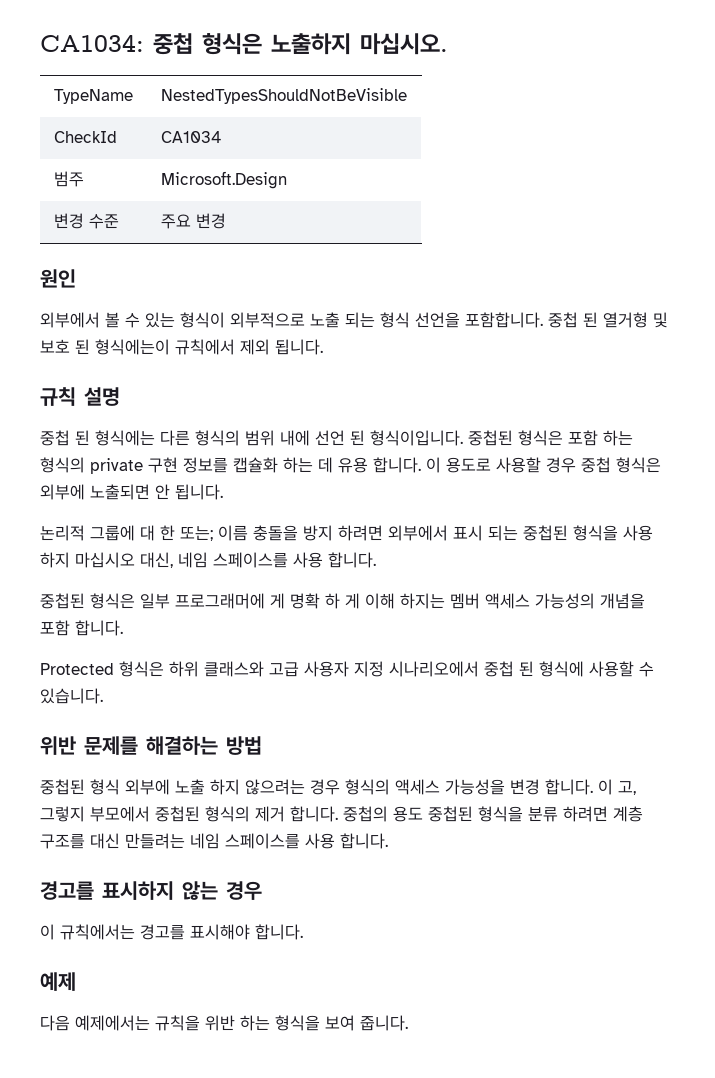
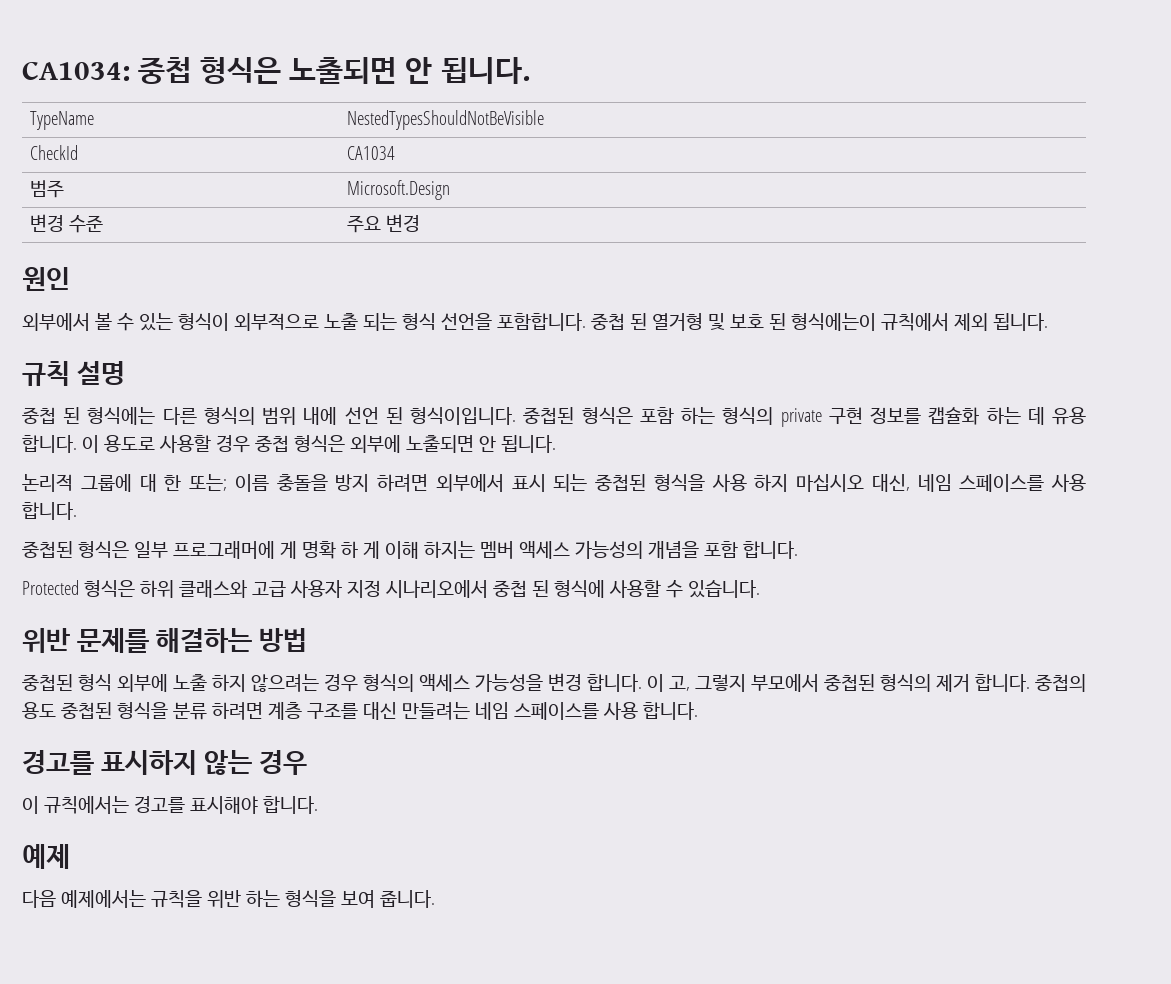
[271,33,448,55] 노출하지 마십시오. -> [289,57,530,84] 노출되면 안 됩니다.

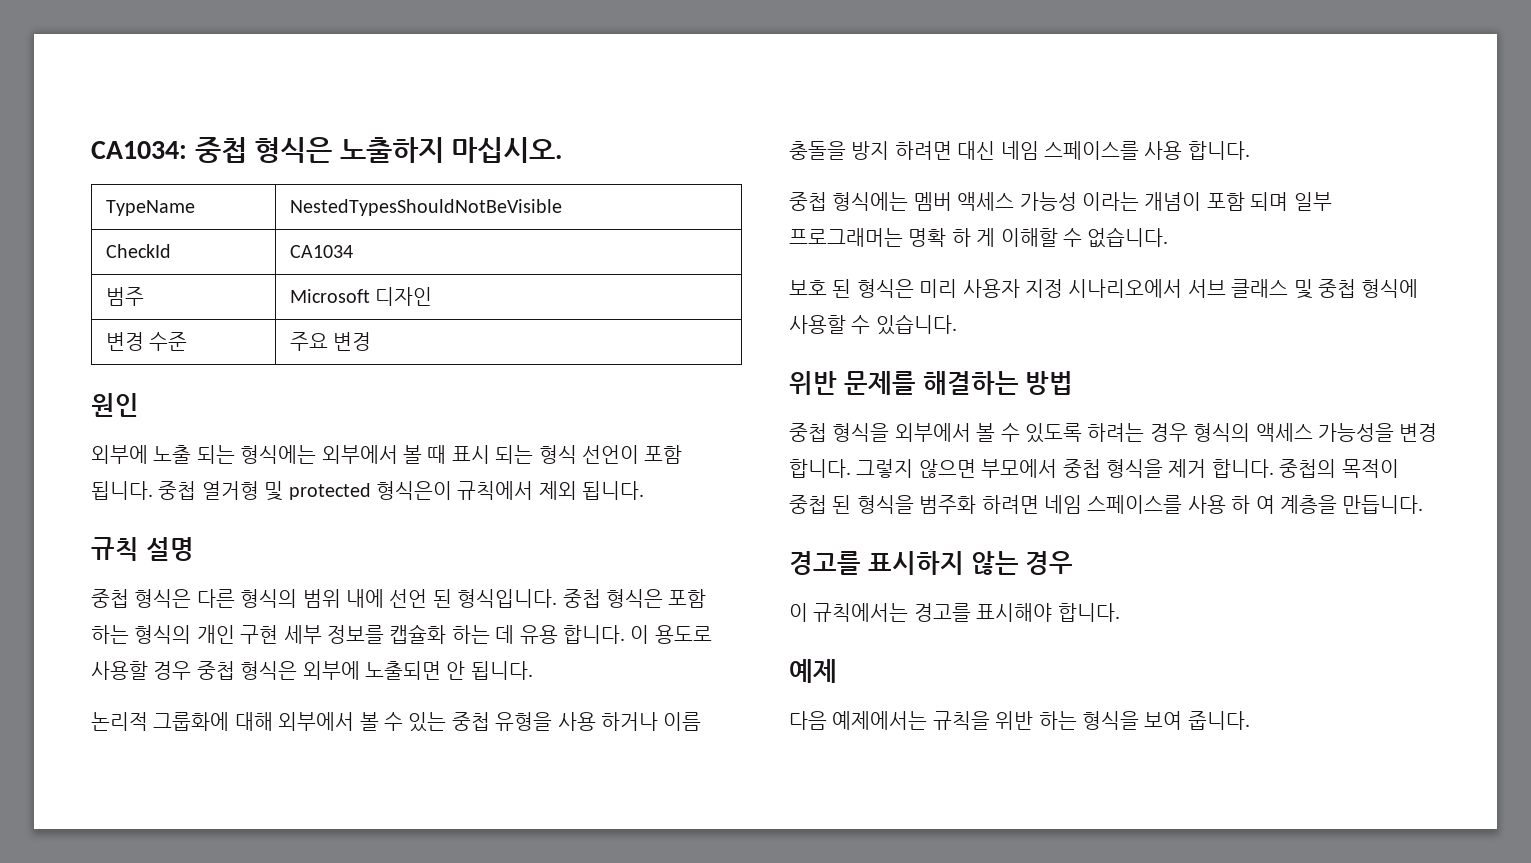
[289,57,530,84] 노출되면 안 됩니다. -> [339,137,563,163] 노출하지 마십시오.
[346,180,450,200] Microsoft.Design -> [289,287,433,306] Microsoft 디자인
[22,313,876,331] 외부에서 볼 수 있는 형식이 외부적으로 노출 되는 형식 선언을 포함합니다. 중첩 된 열거형 및 보호 된 형식에는이 -> [91,445,683,464] [91,481,452,501] 외부에 노출 되는 형식에는 외부에서 볼 때 표시 되는 형식 선언이 포함 됩니다. 중첩 열거형 및 protected 형식은이
[63,407,156,425] 된 형식에는 -> [134,589,192,608] 형식은
[410,407,575,425] 형식이입니다. 중첩된 -> [457,589,601,608] 형식입니다. 중첩
[780,407,863,427] private 구현 -> [196,625,322,644] 개인 구현 세부
[80,474,1086,492] [22,502,77,520] [22,541,798,559] [22,580,549,598] 그룹에 대 한 또는; 이름 충돌을 방지 하려면 외부에서 표시 되는 중첩된 형식을 사용 하지 마십시오 대신, 네임 스페이스를 사용 합니다. // 중첩된 형식은 일부 프로그래머에 게 명확 하 게 이해 하지는 멤버 액세스 가능성의 개념을 포함 합니다. // Protected 형식은 하위 클래스와 고급 사용자 지정 시나리오에서 중첩 된 -> [153,712,702,732] [789,141,1250,160] [789,192,1332,211] [789,227,1169,248] [789,279,1356,299] 그룹화에 대해 외부에서 볼 수 있는 중첩 유형을 사용 하거나 이름 충돌을 방지 하려면 대신 네임 스페이스를 사용 합니다. // 중첩 형식에는 멤버 액세스 가능성 이라는 개념이 포함 되며 일부 프로그래머는 명확 하 게 이해할 수 없습니다. // 보호 된 형식은 미리 사용자 지정 시나리오에서 서브 클래스 및 중첩
[22,674,319,692] 중첩된 형식 외부에 노출 하지 않으려는 -> [789,423,1145,443] 중첩 형식을 외부에서 볼 수 있도록 하려는
[647,674,1086,692] [22,702,698,720] 이 고, 그렇지 부모에서 중첩된 형식의 제거 합니다. 중첩의 용도 중첩된 형식을 분류 하려면 계층 구조를 대신 만들려는 네임 스페이스를 사용 합니다. -> [856,459,1399,478] [789,495,1424,514] 그렇지 않으면 부모에서 중첩 형식을 제거 합니다. 중첩의 목적이 중첩 된 형식을 범주화 하려면 네임 스페이스를 사용 하 여 계층을 만듭니다.

